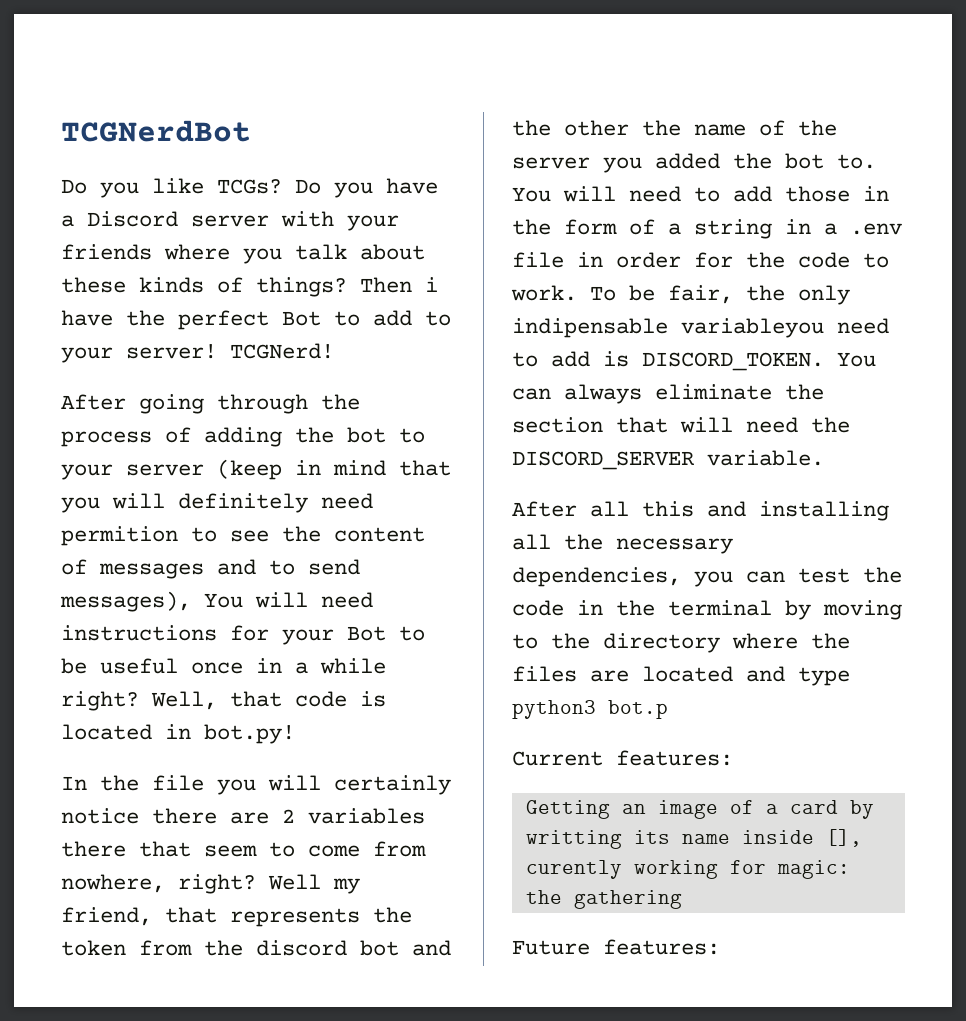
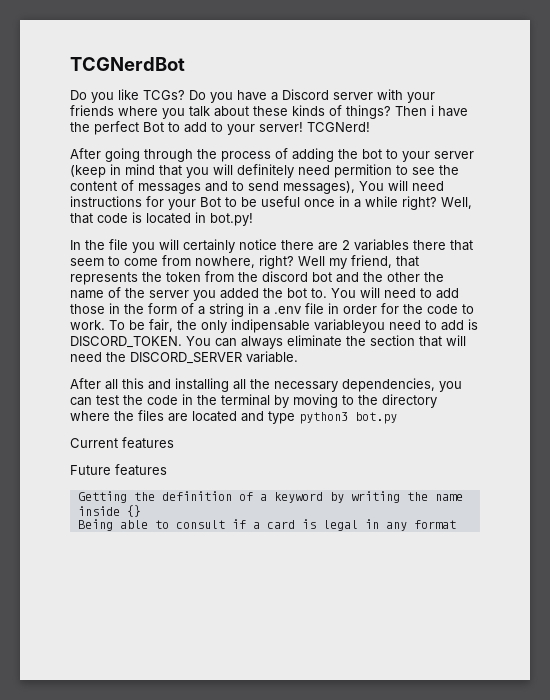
[608,700,668,719] bot.p -> [355,412,397,424] bot.py
[616,750,733,766] [525,800,874,819] [525,829,862,849] [525,860,850,879] [525,890,682,909] [512,939,720,955] features: // Getting an image of a card by writting its name inside [], curently working for magic: the gathering // Future features: -> [122,437,174,449] [70,464,167,476] [77,491,463,503] [77,505,141,517] [77,519,456,531] features // Future features // Getting the definition of a keyword by writing the name inside {} // Being able to consult if a card is legal in any format

